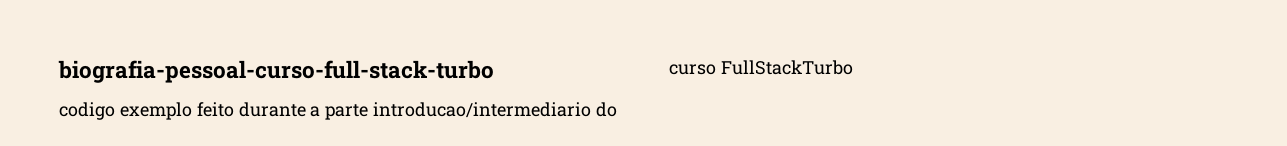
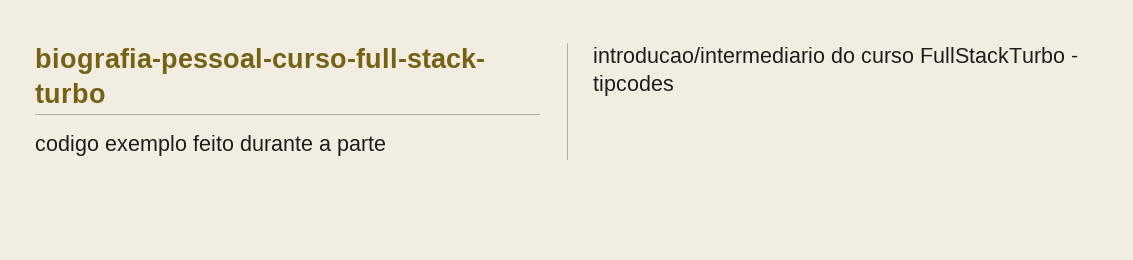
(853, 67) none -> [1071,55,1078,63] [593,75,674,96] - tipcodes

